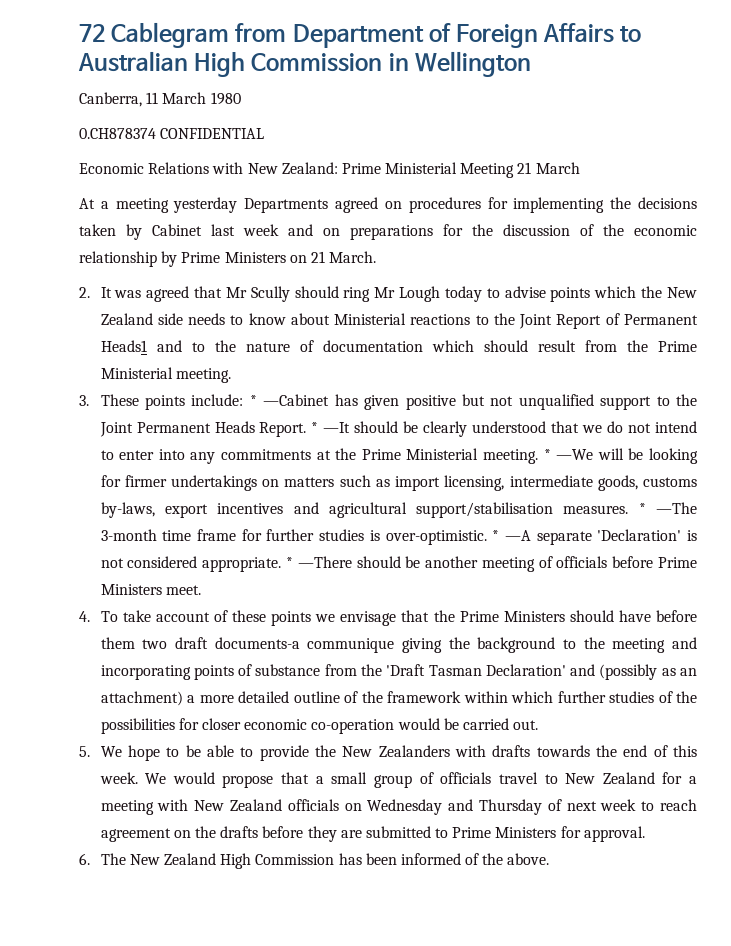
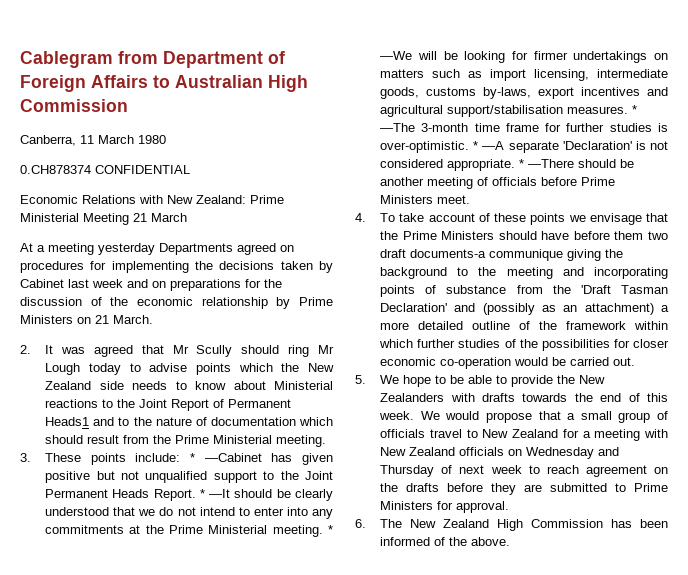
[79,24,105,42] 72 -> (20, 59) none
[388,51,531,77] in Wellington -> (128, 105) none

